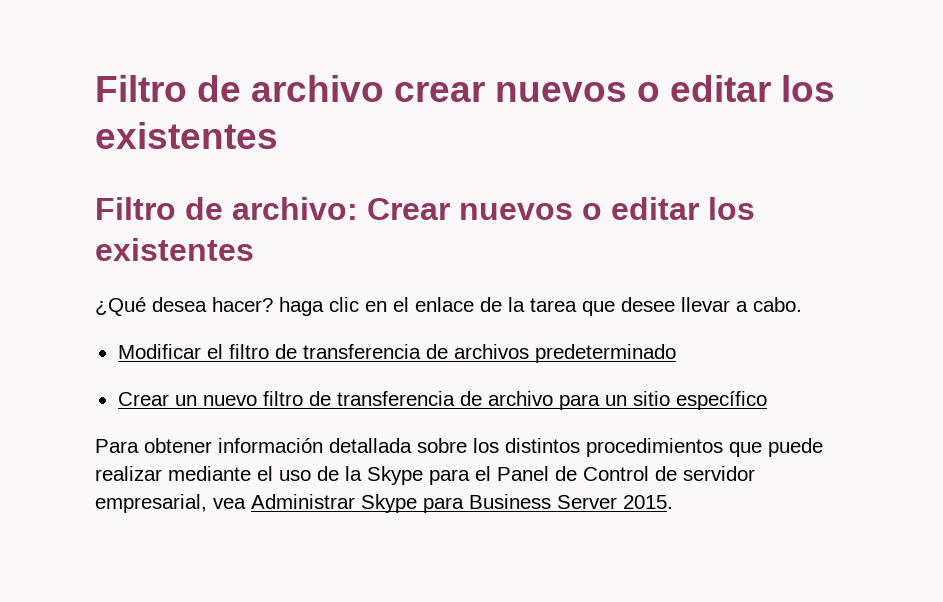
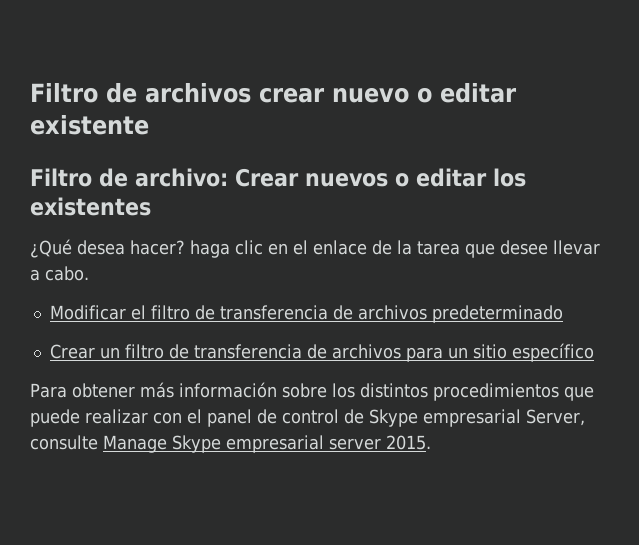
[95,75,835,102] [95,122,278,149] Filtro de archivo crear nuevos o editar los existentes -> [30,83,517,103] [30,115,149,135] Filtro de archivos crear nuevo o editar existente
[202,391,553,406] nuevo filtro de transferencia de archivo -> [124,344,401,359] filtro de transferencia de archivos
[218,438,412,453] información detallada -> [139,382,277,398] más información
[168,466,755,485] [95,494,617,513] mediante el uso de la Skype para el Panel de Control de servidor empresarial, vea Administrar Skype para Business Server -> [153,409,585,427] [30,435,381,453] con el panel de control de Skype empresarial Server, consulte Manage Skype empresarial server

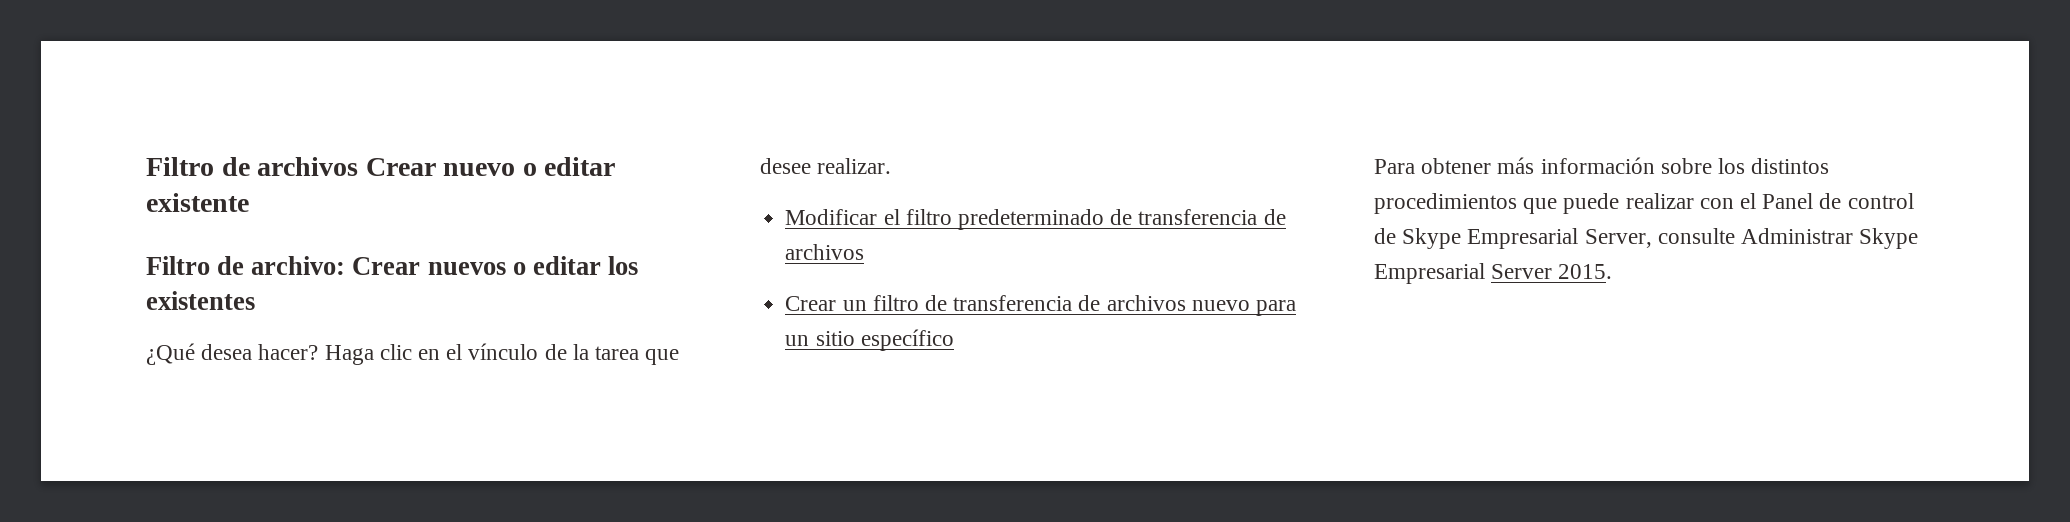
[259,88,325,103] crear -> [365,158,436,176] Crear
[190,240,230,258] haga -> [324,345,374,365] Haga
[313,240,367,255] enlace -> [468,343,539,360] vínculo
[553,240,600,255] [30,266,89,281] llevar a cabo. -> [817,158,892,174] realizar.
[194,305,563,323] de transferencia de archivos predeterminado -> [957,209,1286,230] [785,244,865,260] predeterminado de transferencia de archivos
(401, 351) none -> [1191,300,1250,311] nuevo
[207,409,252,427] panel -> [1762,193,1814,209] Panel
[423,409,521,427] empresarial -> [1467,228,1579,249] Empresarial
[103,435,381,453] Manage Skype empresarial server -> [1741,228,1919,249] [1374,263,1553,284] Administrar Skype Empresarial Server

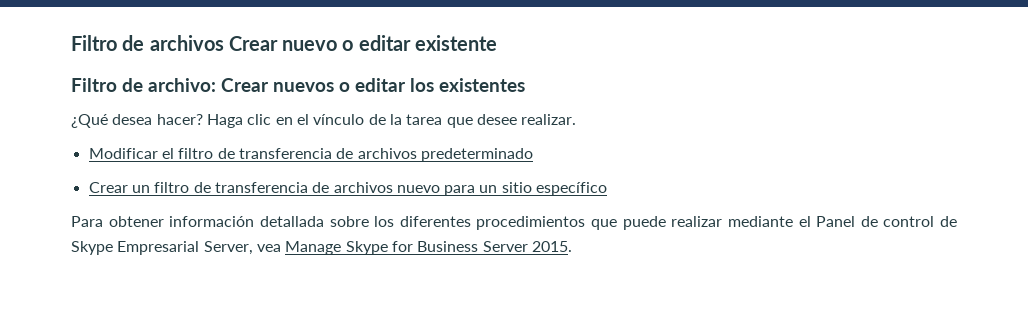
[957,209,1286,230] [785,244,865,260] predeterminado de transferencia de archivos -> [217,148,533,162] de transferencia de archivos predeterminado
[1497,157,1655,174] más información -> [169,216,324,227] información detallada
[1751,158,1830,174] distintos -> [399,216,471,227] diferentes
[1699,198,1734,209] con -> [727,216,793,227] mediante
[1657,228,1919,249] [1374,263,1485,284] consulte Administrar Skype Empresarial -> [256,241,479,255] vea Manage Skype for Business

